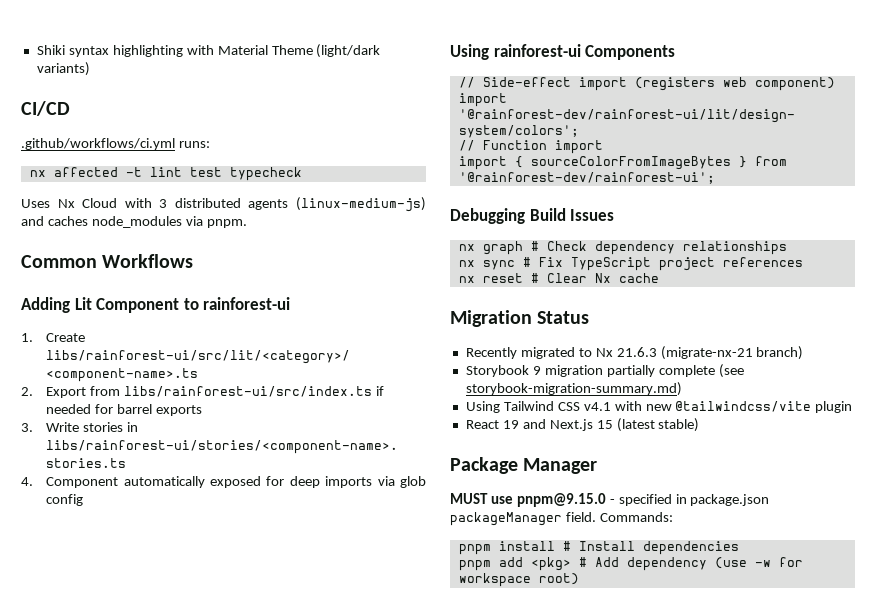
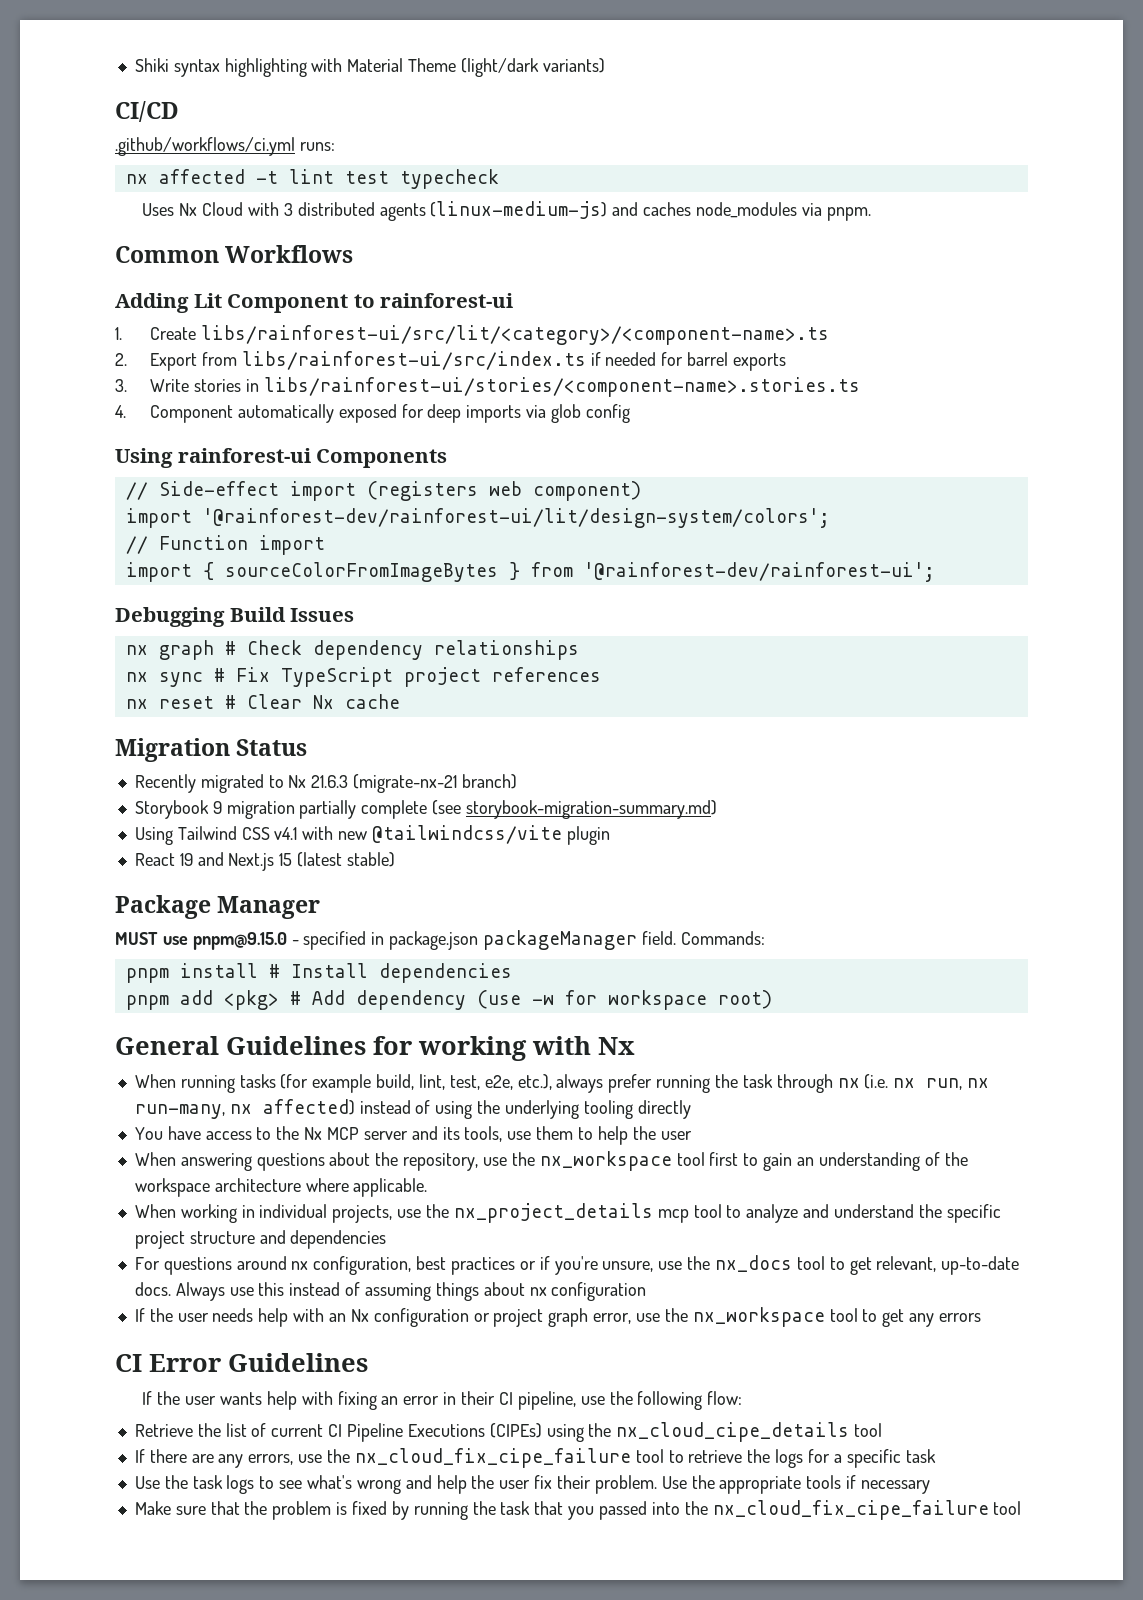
(579, 579) none -> [115,1036,635,1061] [134,1074,990,1093] [134,1099,691,1119] [134,1126,692,1145] [134,1151,968,1171] [134,1178,428,1197] [134,1203,1001,1223] [134,1230,387,1249] [134,1255,1020,1275] [134,1282,647,1301] [134,1307,982,1327] [115,1353,368,1372] [142,1391,743,1410] [134,1422,883,1442] [134,1448,936,1468] [134,1475,931,1494] [134,1500,1022,1520] // General Guidelines for working with Nx // When running tasks (for example build, lint, test, e2e, etc.), always prefer running the task through nx (i.e. nx run, nx run-many, nx affected) instead of using the underlying tooling directly // You have access to the Nx MCP server and its tools, use them to help the user // When answering questions about the repository, use the nx_workspace tool first to gain an understanding of the workspace architecture where applicable. // When working in individual projects, use the nx_project_details mcp tool to analyze and understand the specific project structure and dependencies // For questions around nx configuration, best practices or if you're unsure, use the nx_docs tool to get relevant, up-to-date docs. Always use this instead of assuming things about nx configuration // If the user needs help with an Nx configuration or project graph error, use the nx_workspace tool to get any errors // CI Error Guidelines // If the user wants help with fixing an error in their CI pipeline, use the following flow: // Retrieve the list of current CI Pipeline Executions (CIPEs) using the nx_cloud_cipe_details tool // If there are any errors, use the nx_cloud_fix_cipe_failure tool to retrieve the logs for a specific task // Use the task logs to see what's wrong and help the user fix their problem. Use the appropriate tools if necessary // Make sure that the problem is fixed by running the task that you passed into the nx_cloud_fix_cipe_failure tool

